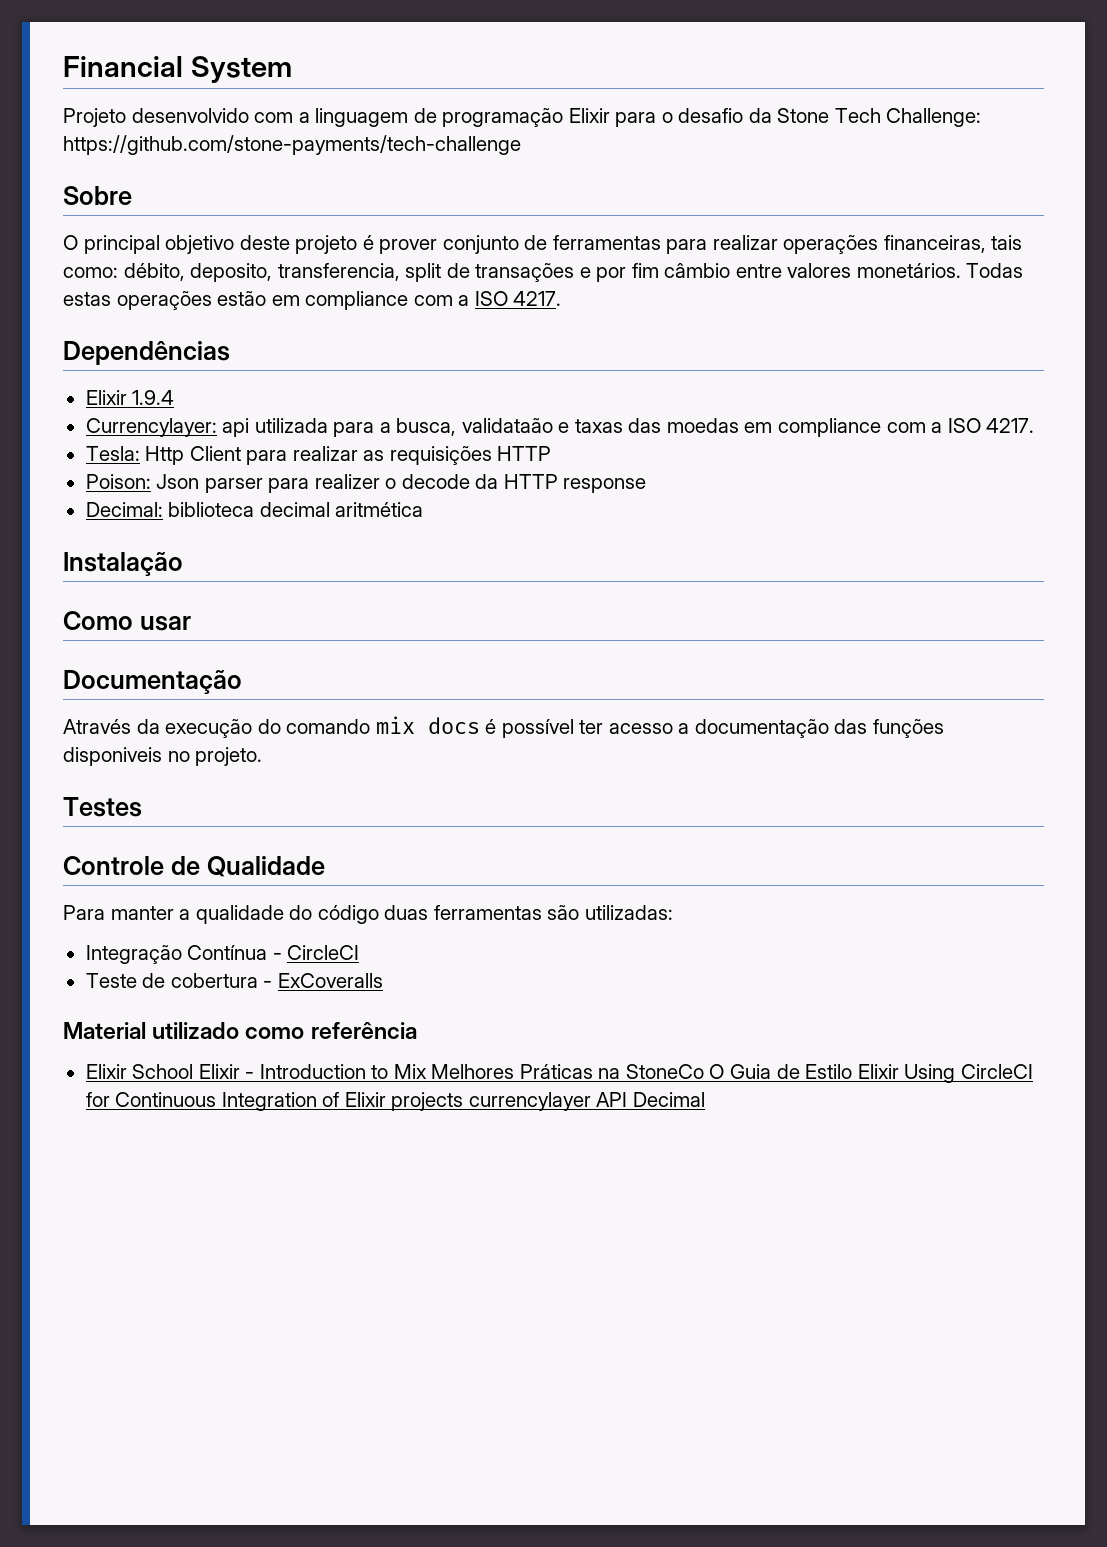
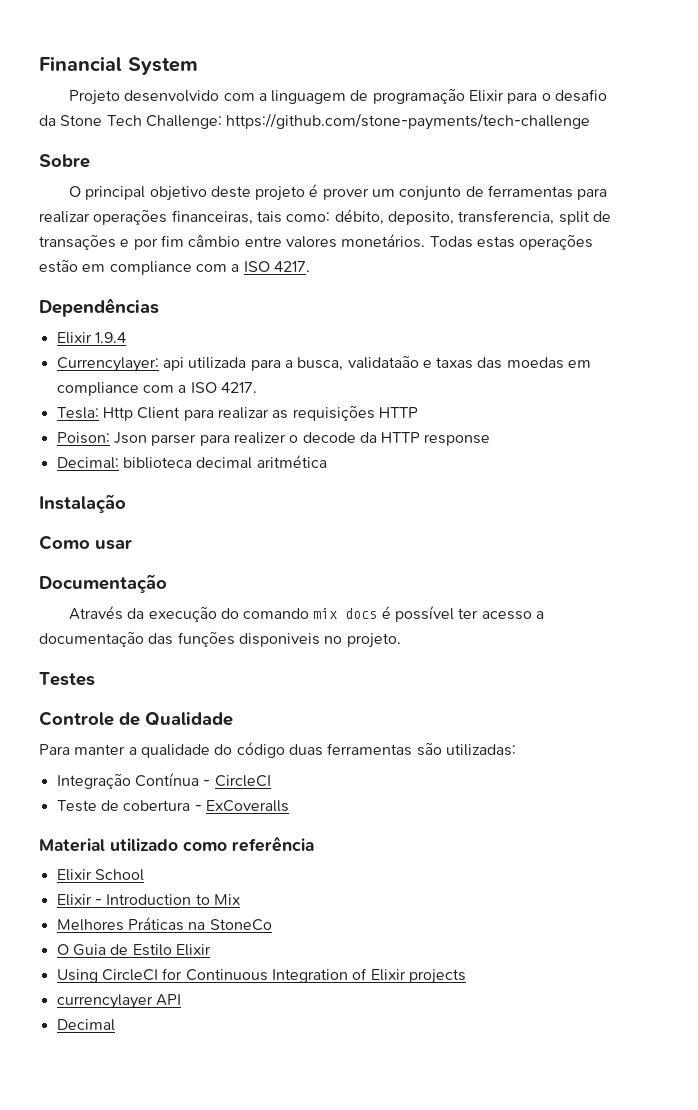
(438, 246) none -> [372,189,396,197] um
(194, 1071) none -> (144, 875) //
(427, 1071) none -> (240, 899) //
(704, 1071) none -> (272, 925) //
(899, 1071) none -> (211, 950) //
(464, 1101) none -> (466, 976) //
(628, 1099) none -> (181, 1000) //

